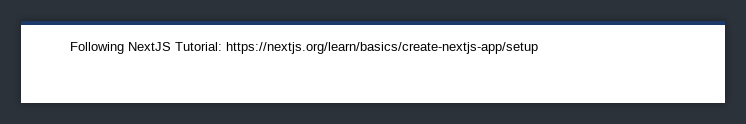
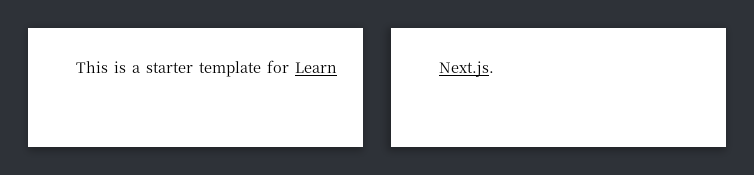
[70,42,538,54] Following NextJS Tutorial: https://nextjs.org/learn/basics/create-nextjs-app/setup -> [76,60,494,77] This is a starter template for Learn Next.js.

